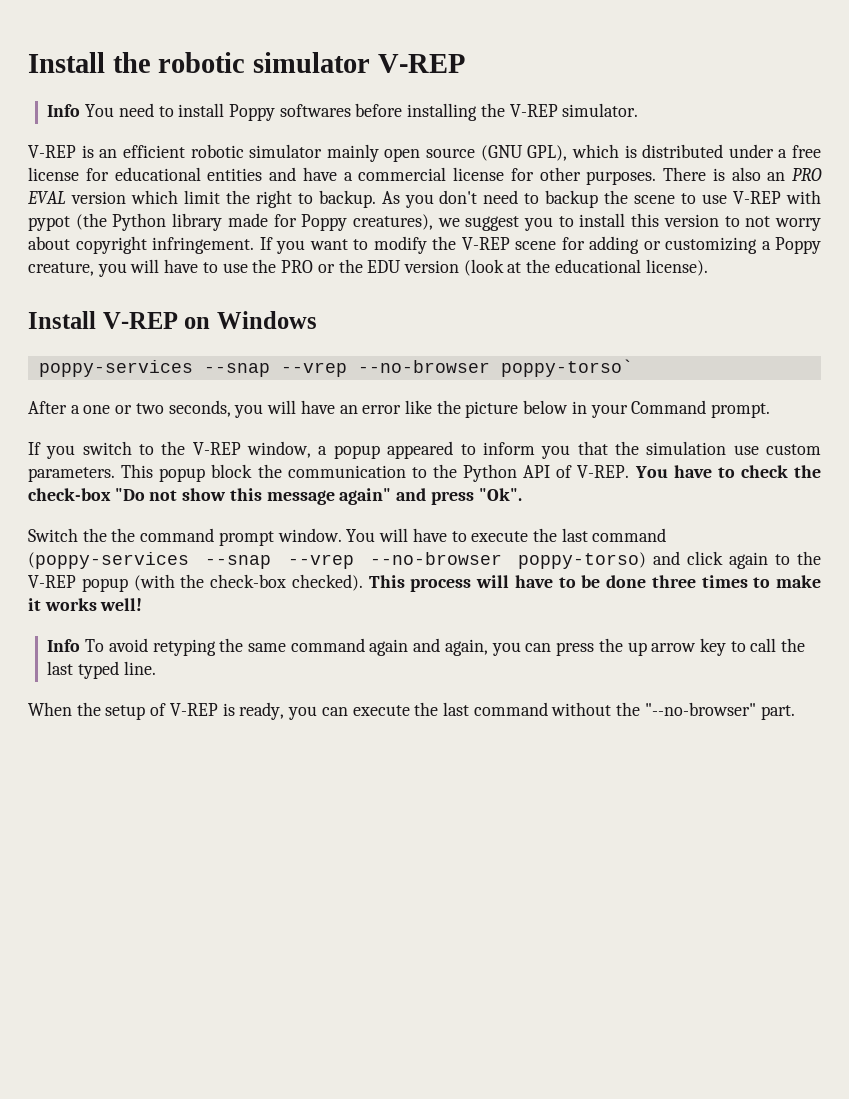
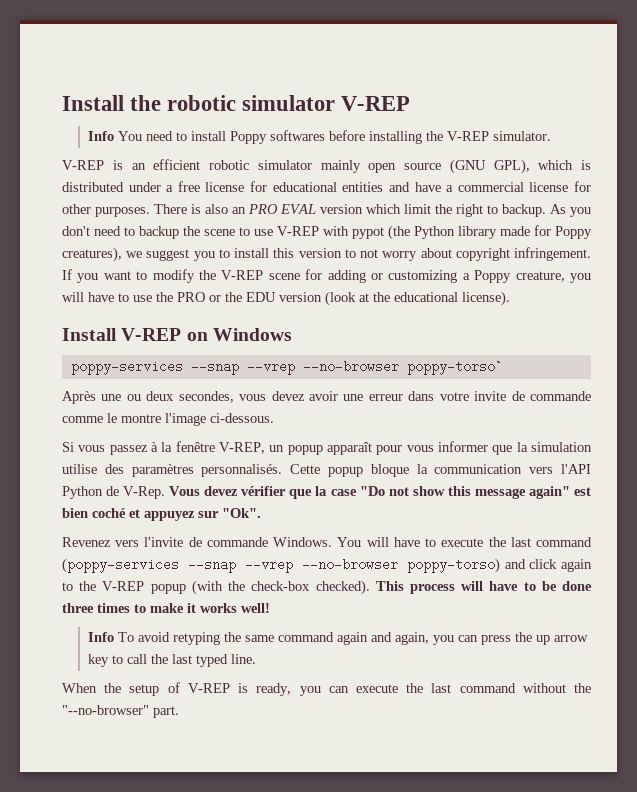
[28,400,771,418] [28,441,822,459] [28,464,821,482] [28,488,111,501] After a one or two seconds, you will have an error like the picture below in your Command prompt. // If you switch to the V-REP window, a popup appeared to inform you that the simulation use custom parameters. This popup block the communication to the Python API of V-REP. You have to check the check-box -> [62,391,592,404] [62,413,274,426] [62,441,592,455] [62,464,592,477] [62,486,357,499] Après une ou deux secondes, vous devez avoir une erreur dans votre invite de commande comme le montre l'image ci-dessous. // Si vous passez à la fenêtre V-REP, un popup apparaît pour vous informer que la simulation utilise des paramètres personnalisés. Cette popup bloque la communication vers l'API Python de V-Rep. Vous devez vérifier que la case
[396,488,522,505] [28,528,342,546] and press "Ok". // Switch the the command prompt window. -> [574,487,591,496] [62,508,261,521] [62,537,333,547] est bien coché et appuyez sur "Ok". // Revenez vers l'invite de commande Windows.

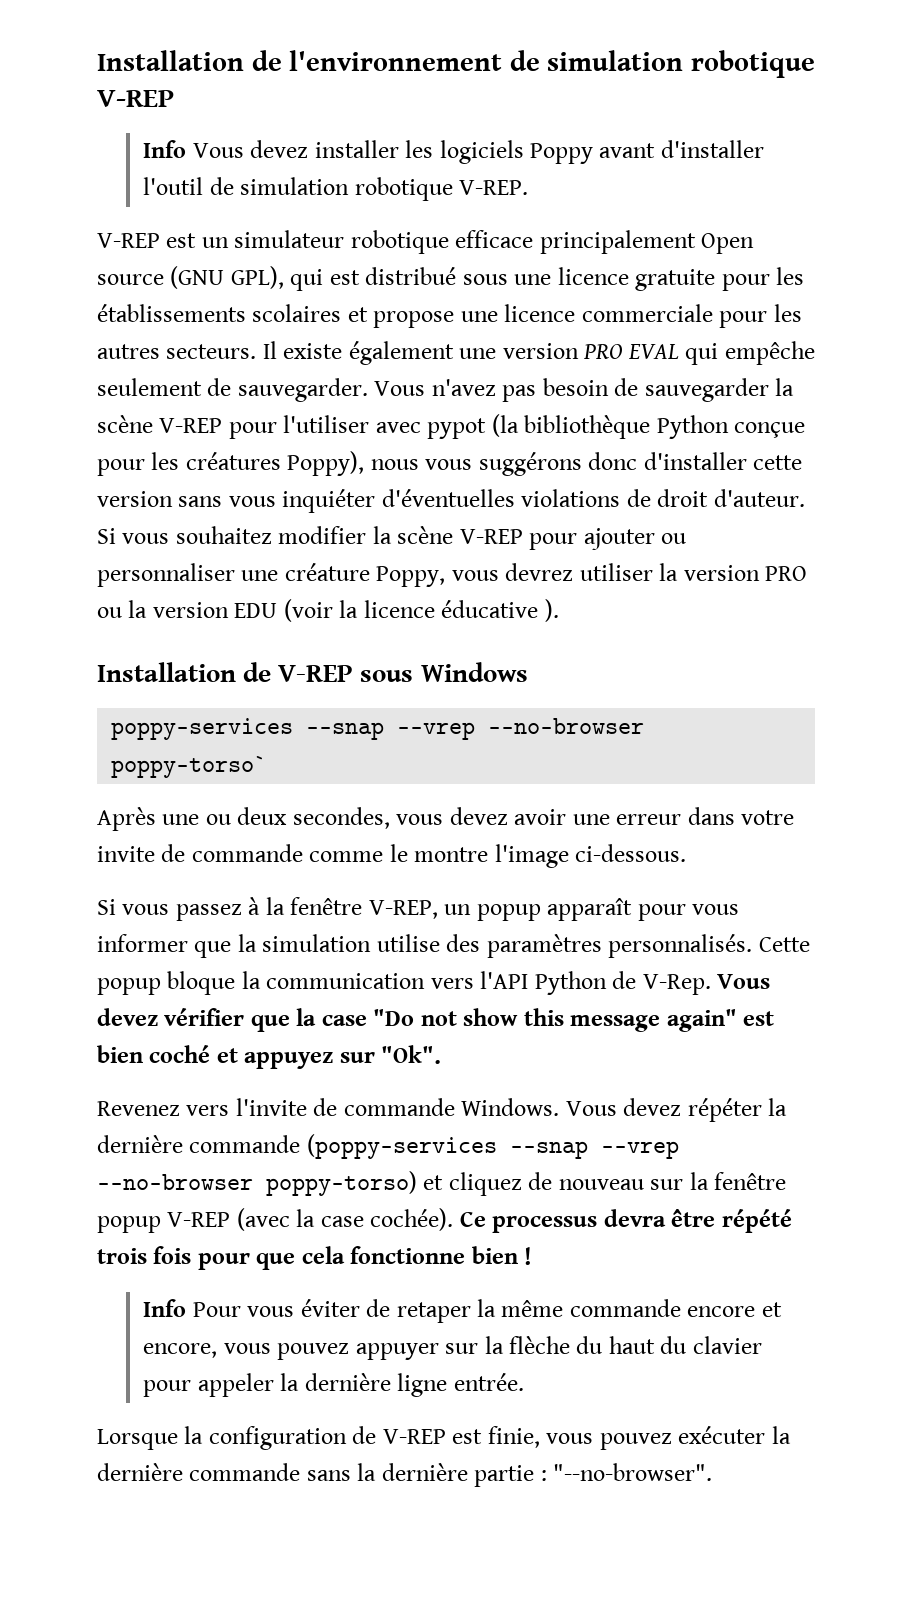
[62,95,411,111] [88,130,552,144] [62,159,591,174] [62,181,592,192] [62,204,591,217] [62,225,592,240] [62,247,591,262] [62,269,591,283] [62,291,510,306] [62,328,208,341] Install the robotic simulator V-REP // Info You need to install Poppy softwares before installing the V-REP simulator. // V-REP is an efficient robotic simulator mainly open source (GNU GPL), which is distributed under a free license for educational entities and have a commercial license for other purposes. There is also an PRO EVAL version which limit the right to backup. As you don't need to backup the scene to use V-REP with pypot (the Python library made for Poppy creatures), we suggest you to install this version to not worry about copyright infringement. If you want to modify the V-REP scene for adding or customizing a Poppy creature, you will have to use the PRO or the EDU version (look at the educational license). // Install V-REP on -> [97,50,815,78] [97,90,174,107] [143,140,764,164] [143,177,529,201] [97,230,755,254] [97,266,805,291] [97,304,802,328] [97,341,815,365] [97,378,795,402] [97,414,806,439] [97,451,803,476] [97,489,805,513] [97,526,687,550] [97,563,808,587] [97,599,559,622] [97,662,414,682] Installation de l'environnement de simulation robotique V-REP // Info Vous devez installer les logiciels Poppy avant d'installer l'outil de simulation robotique V-REP. // V-REP est un simulateur robotique efficace principalement Open source (GNU GPL), qui est distribué sous une licence gratuite pour les établissements scolaires et propose une licence commerciale pour les autres secteurs. Il existe également une version PRO EVAL qui empêche seulement de sauvegarder. Vous n'avez pas besoin de sauvegarder la scène V-REP pour l'utiliser avec pypot (la bibliothèque Python conçue pour les créatures Poppy), nous vous suggérons donc d'installer cette version sans vous inquiéter d'éventuelles violations de droit d'auteur. Si vous souhaitez modifier la scène V-REP pour ajouter ou personnaliser une créature Poppy, vous devrez utiliser la version PRO ou la version EDU (voir la licence éducative ). // Installation de V-REP sous
[337,537,592,547] You will have to execute the last command -> [565,1098,788,1122] [97,1135,301,1153] Vous devez répéter la dernière commande
[504,559,592,572] [62,580,592,595] [62,603,270,613] [88,632,589,645] [88,654,257,667] [62,682,591,696] [62,705,179,718] and click again to the V-REP popup (with the check-box checked). This process will have to be done three times to make it works well! // Info To avoid retyping the same command again and again, you can press the up arrow key to call the last typed line. // When the setup of V-REP is ready, you can execute the last command without the "--no-browser" part. -> [423,1172,787,1196] [97,1208,792,1233] [97,1246,533,1270] [143,1299,782,1323] [143,1336,762,1360] [143,1373,524,1397] [97,1426,791,1450] [97,1463,713,1487] et cliquez de nouveau sur la fenêtre popup V-REP (avec la case cochée). Ce processus devra être répété trois fois pour que cela fonctionne bien ! // Info Pour vous éviter de retaper la même commande encore et encore, vous pouvez appuyer sur la flèche du haut du clavier pour appeler la dernière ligne entrée. // Lorsque la configuration de V-REP est finie, vous pouvez exécuter la dernière commande sans la dernière partie : "--no-browser".

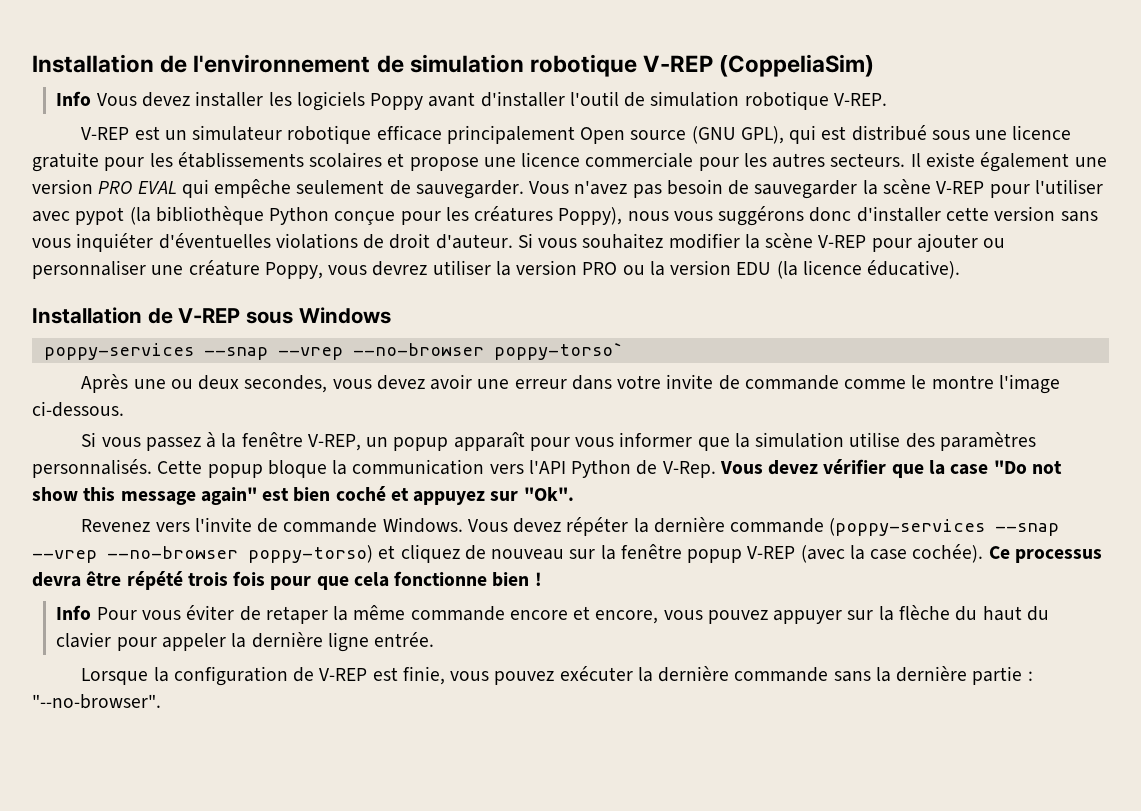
(174, 98) none -> [719,54,875,77] (CoppeliaSim)
[283,599,559,622] (voir la licence éducative ). -> [776,260,961,279] (la licence éducative).

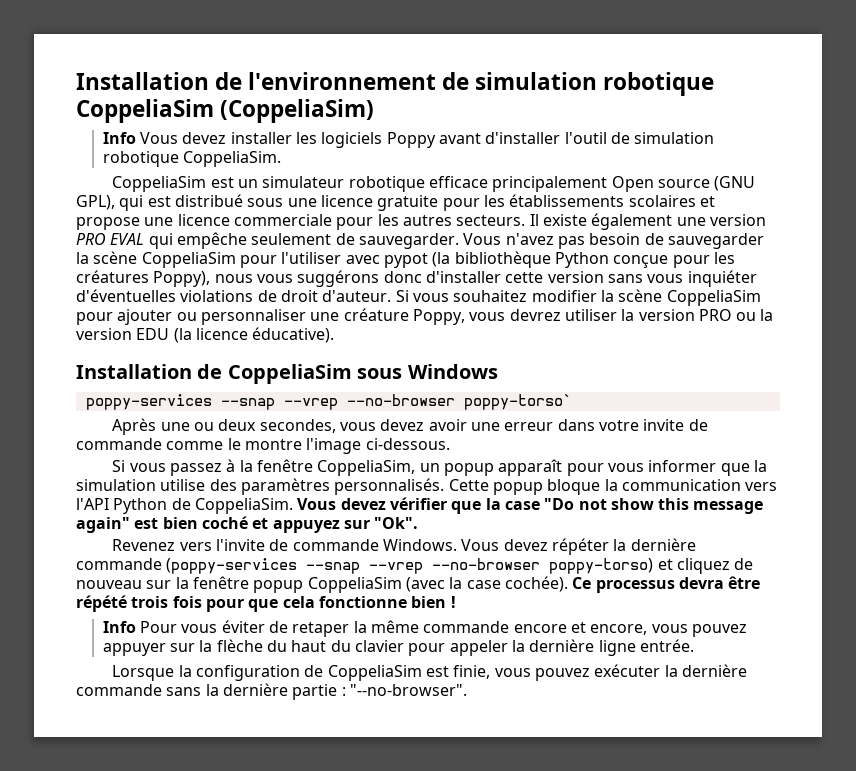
[643,55,714,72] V-REP -> [76,99,214,123] CoppeliaSim
[833,93,887,106] [81,127,130,140] V-REP. // V-REP -> [183,151,282,167] [112,176,207,192] CoppeliaSim. // CoppeliaSim
[936,181,985,194] V-REP -> [141,252,236,268] CoppeliaSim
[818,235,867,248] V-REP -> [666,290,761,306] CoppeliaSim
[178,308,241,323] V-REP -> [227,364,352,384] CoppeliaSim
[307,434,361,451] V-REP, -> [317,460,416,476] CoppeliaSim,
[662,461,716,478] V-Rep. -> [194,498,293,514] CoppeliaSim.
[747,546,796,559] V-REP -> [307,577,402,593] CoppeliaSim
[319,668,368,681] V-REP -> [327,665,422,681] CoppeliaSim

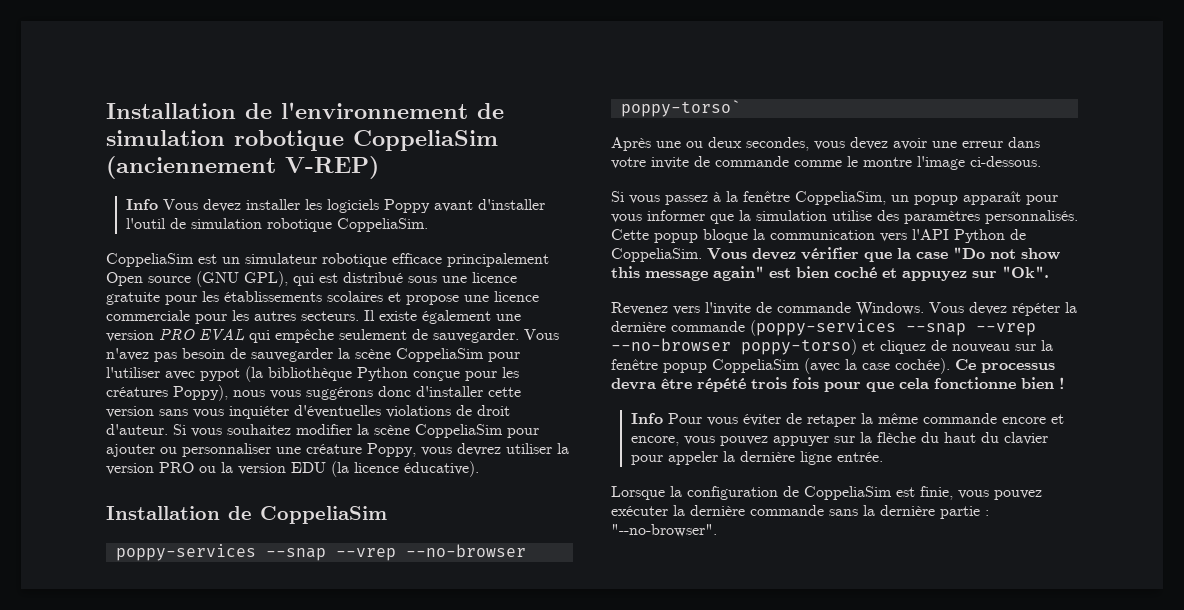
[220,99,375,123] (CoppeliaSim) -> [106,156,379,179] (anciennement V-REP)
[357,364,498,379] sous Windows -> (387, 515) none

